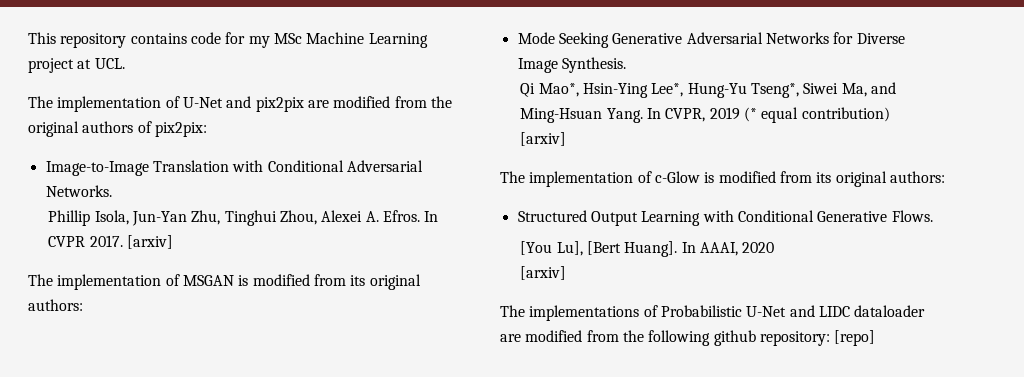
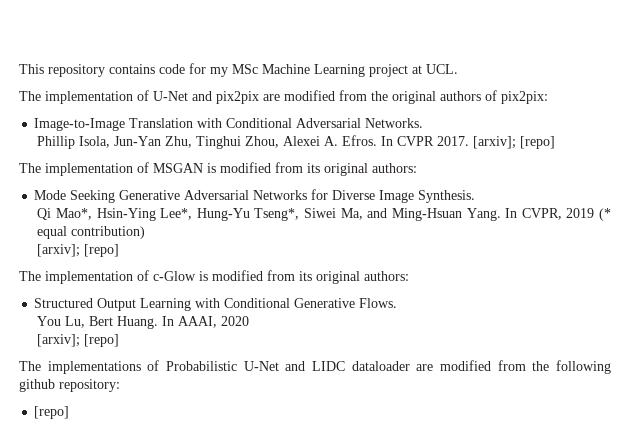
[127,235,174,249] [arxiv] -> [473,136,556,149] [arxiv]; [repo]
[520,132,567,146] [arxiv] -> [37,244,120,257] [arxiv]; [repo]
[520,241,678,257] [You Lu], [Bert Huang]. -> [37,316,159,329] You Lu, Bert Huang.
[520,266,567,280] [arxiv] -> [37,334,120,347] [arxiv]; [repo]
(830, 338) none -> (120, 385) //

